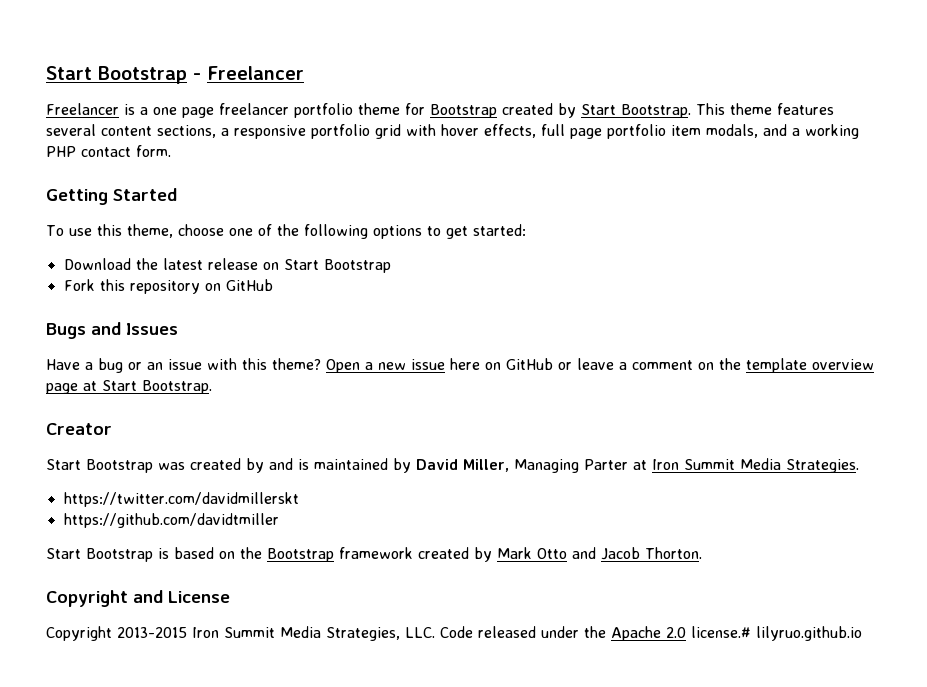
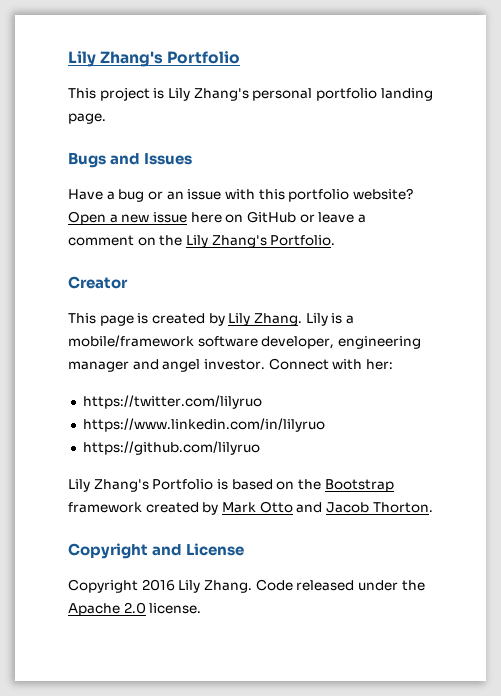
[46,66,304,84] [46,103,834,118] [46,124,859,139] [46,145,171,157] [46,188,177,205] [46,224,526,239] [63,258,391,273] [63,279,273,294] Start Bootstrap - Freelancer // Freelancer is a one page freelancer portfolio theme for Bootstrap created by Start Bootstrap. This theme features several content sections, a responsive portfolio grid with hover effects, full page portfolio item modals, and a working PHP contact form. // Getting Started // To use this theme, choose one of the following options to get started: // Download the latest release on Start Bootstrap // Fork this repository on GitHub -> [68,51,241,67] [68,87,433,101] [68,113,106,124] Lily Zhang's Portfolio // This project is Lily Zhang's personal portfolio landing page.
[272,358,321,370] theme? -> [288,188,413,202] portfolio website?
[746,358,874,373] [46,380,212,394] [46,423,112,435] [46,458,859,473] [63,492,299,507] [63,513,279,528] [46,548,153,562] template overview page at Start Bootstrap. // Creator // Start Bootstrap was created by and is maintained by David Miller, Managing Parter at Iron Summit Media Strategies. // https://twitter.com/davidmillerskt // https://github.com/davidtmiller // Start Bootstrap -> [185,235,336,248] [68,276,128,289] [68,313,354,326] [68,335,421,349] [68,358,393,372] [82,395,262,409] [82,418,325,432] [82,441,260,455] [68,479,214,492] Lily Zhang's Portfolio. // Creator // This page is created by Lily Zhang. Lily is a mobile/framework software developer, engineering manager and angel investor. Connect with her: // https://twitter.com/lilyruo // https://www.linkedin.com/in/lilyruo // https://github.com/lilyruo // Lily Zhang's Portfolio
[117,626,435,641] 2013-2015 Iron Summit Media Strategies, LLC. -> [141,579,252,593] 2016 Lily Zhang.
[691,626,862,641] license.# lilyruo.github.io -> [149,603,202,614] license.

